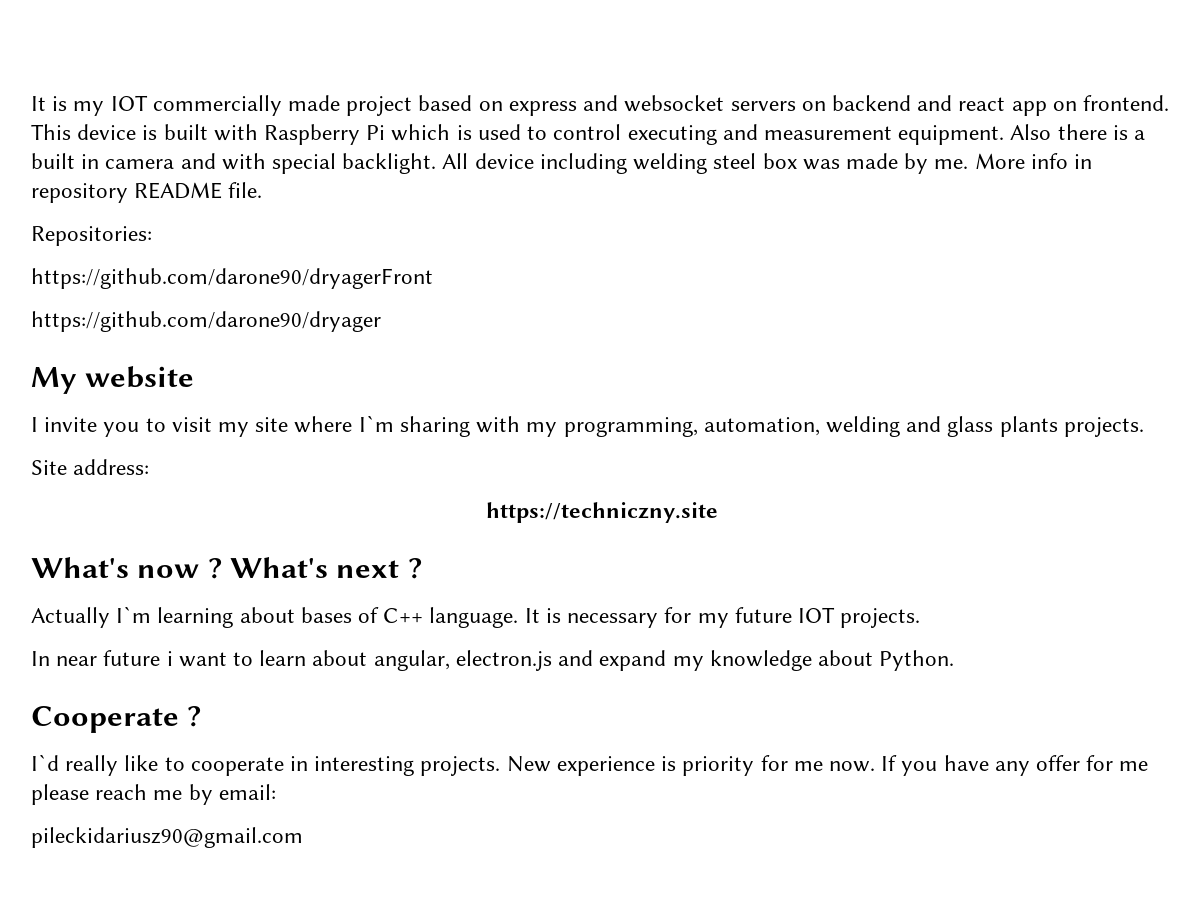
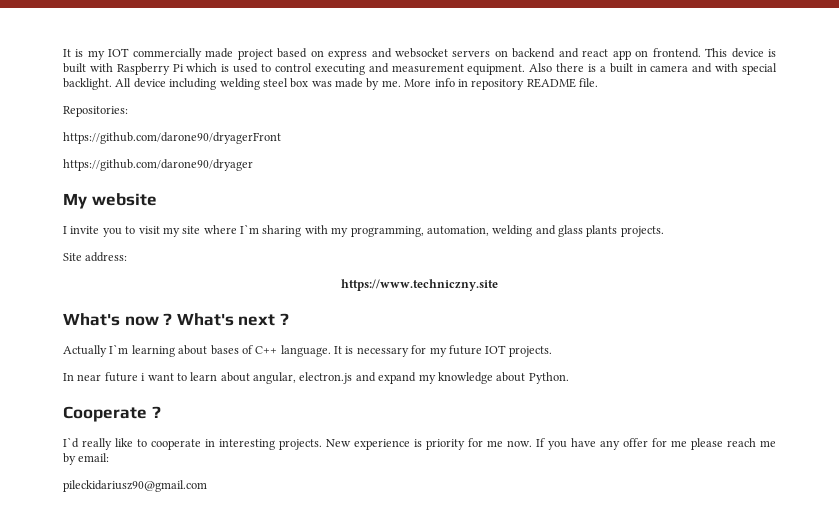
[485,502,718,523] https://techniczny.site -> [341,279,498,291] https://www.techniczny.site

